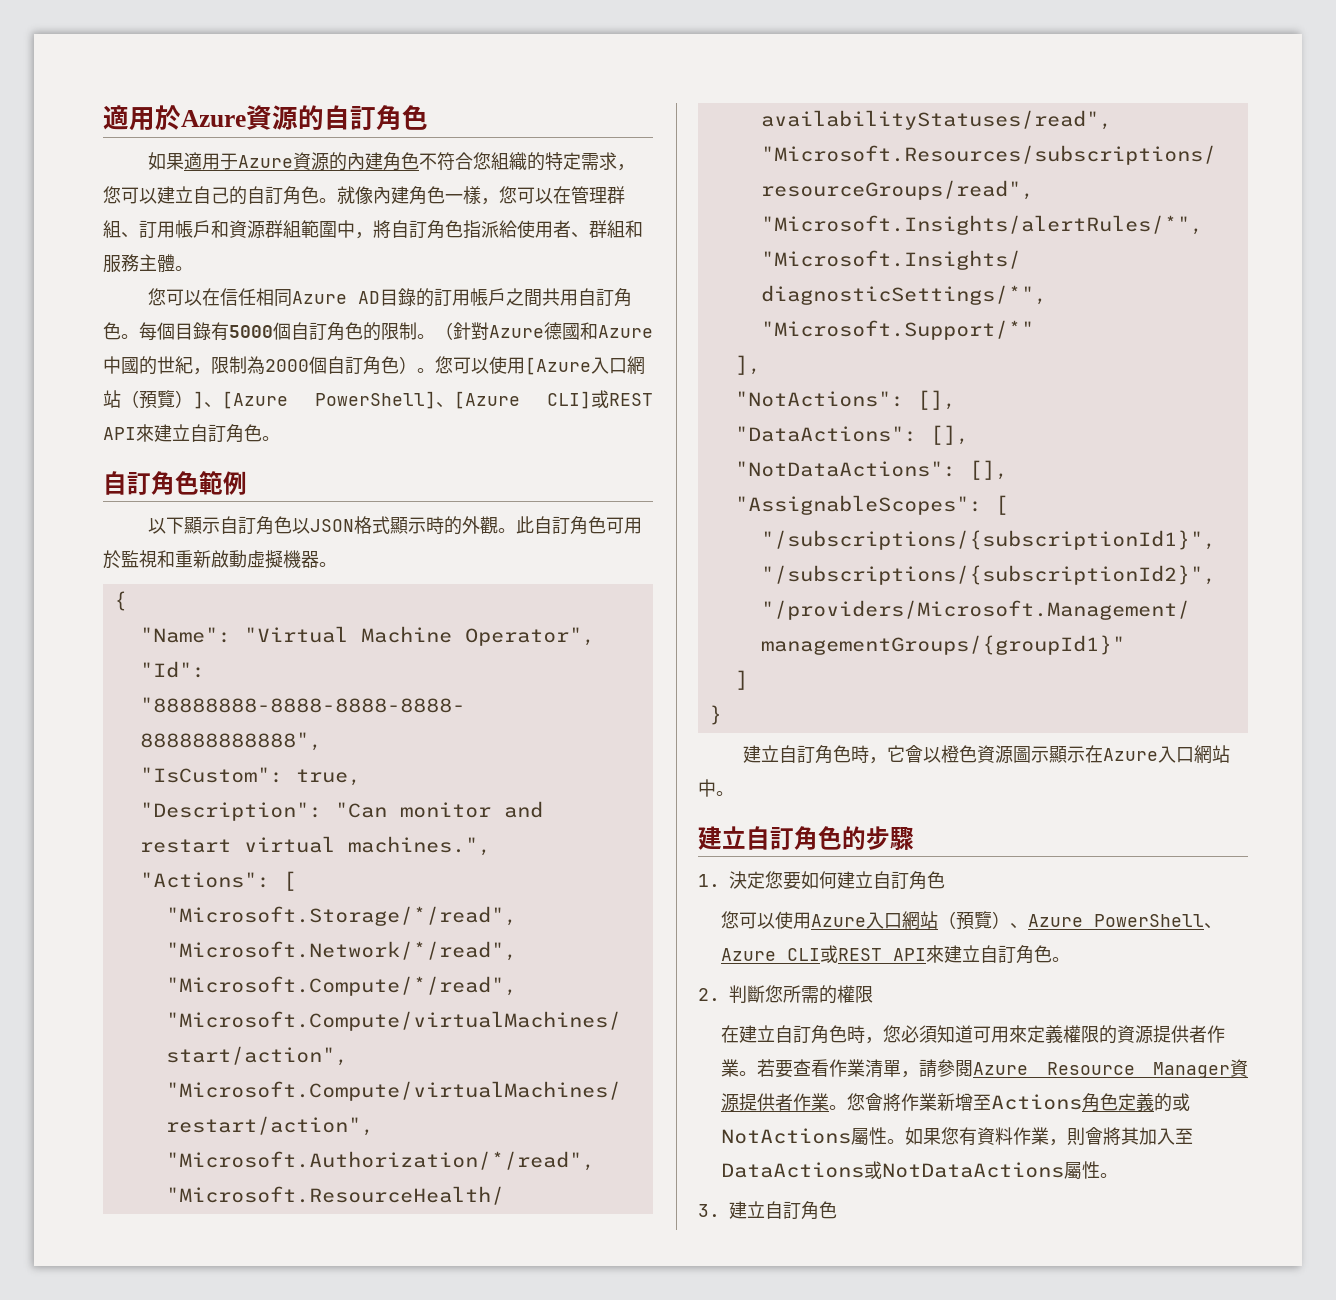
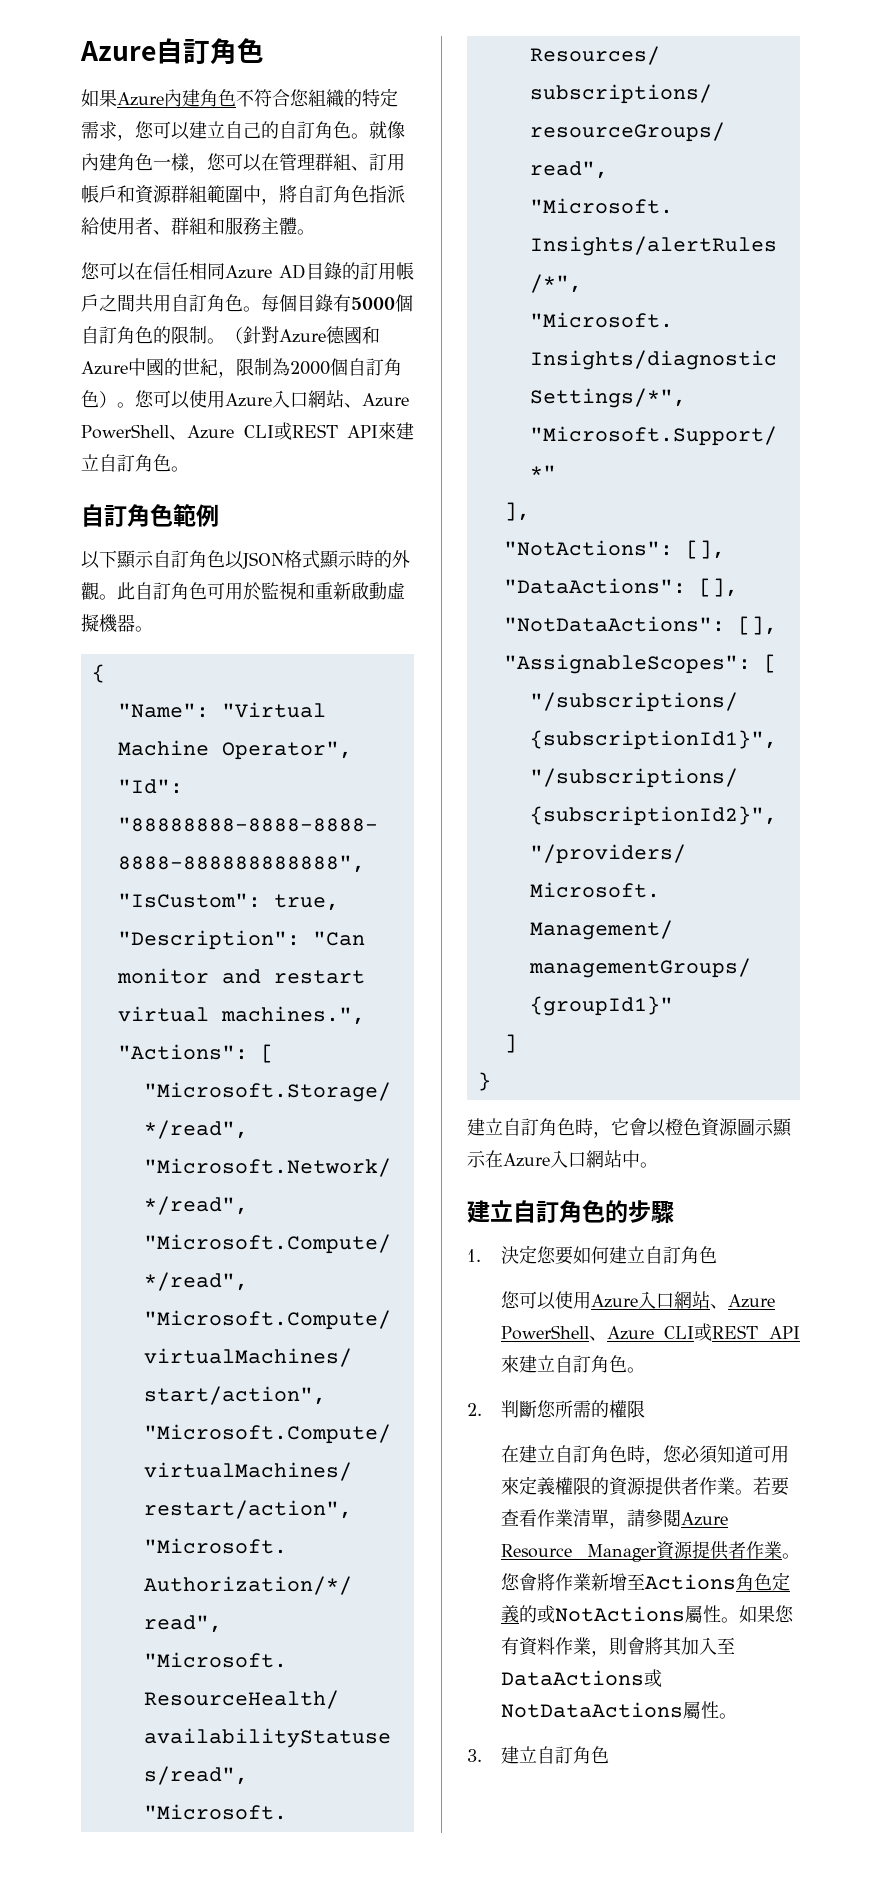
[103,105,324,131] 適用於Azure資源的 -> [80,41,156,61] Azure
[184,152,348,171] 適用于Azure資源的 -> [117,92,164,106] Azure
[525,356,645,375] [103,390,591,409] [Azure入口網站（預覽）]、[Azure PowerShell]、[Azure CLI] -> [225,390,409,408] [81,424,274,440] Azure入口網站、Azure PowerShell、Azure CLI
[938,911,1011,930] （預覽） -> (710, 1300) none

